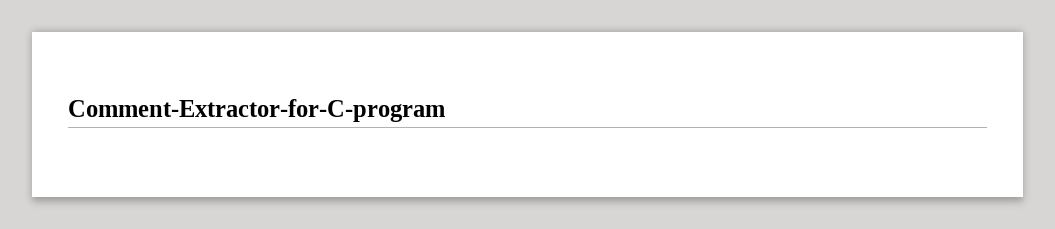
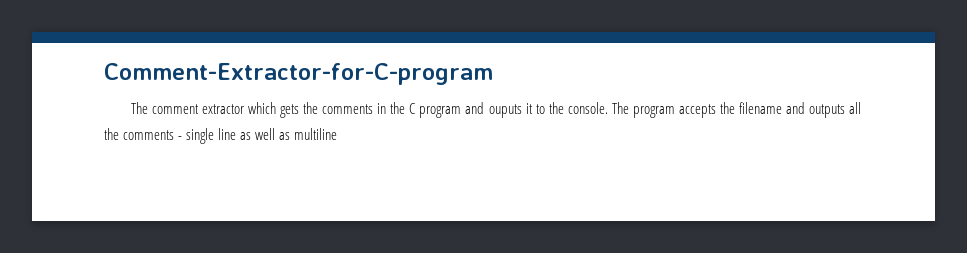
(445, 110) none -> [130,102,862,118] [104,128,338,144] // The comment extractor which gets the comments in the C program and ouputs it to the console. The program accepts the filename and outputs all the comments - single line as well as multiline

